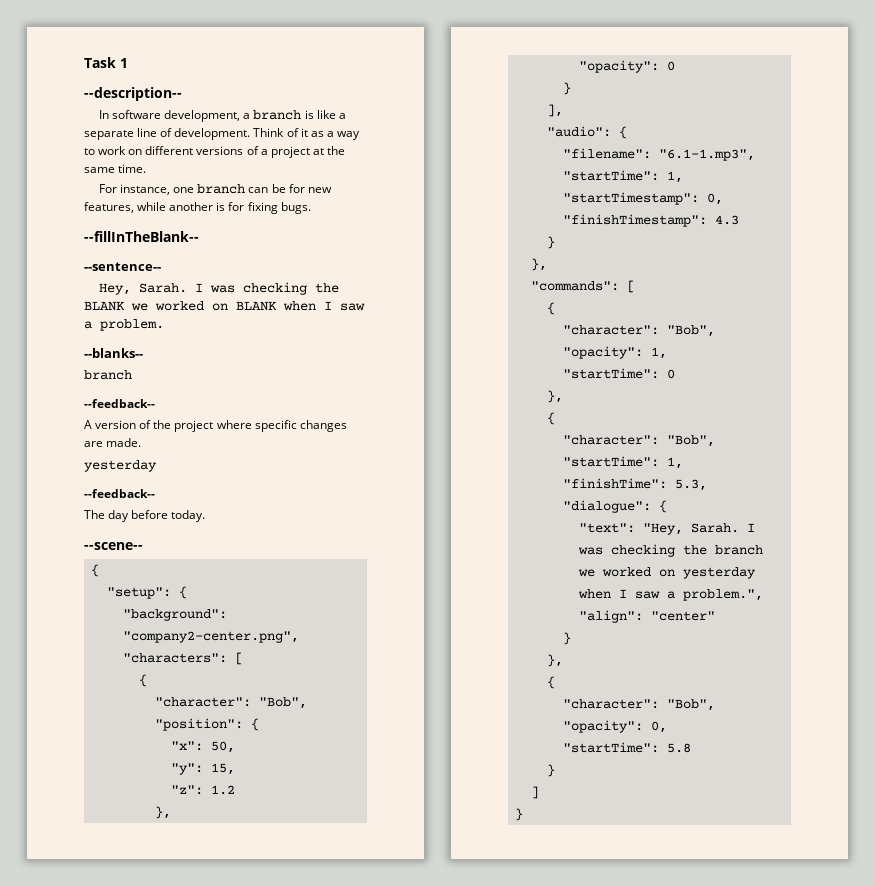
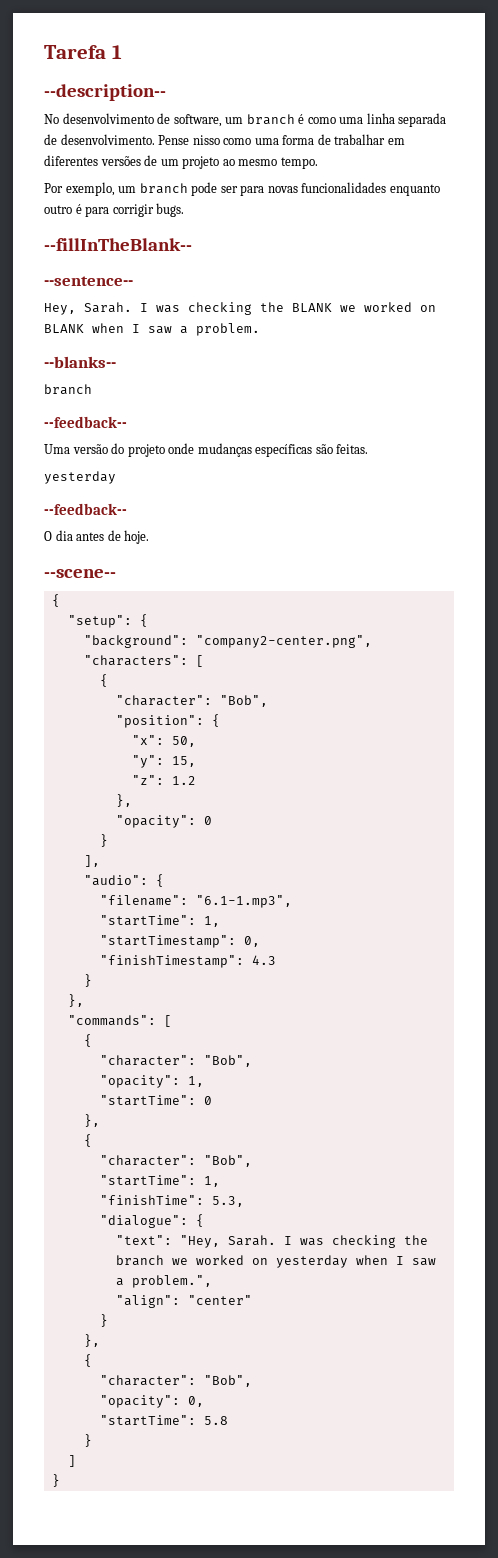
[84,57,116,68] Task -> [44,45,106,59] Tarefa
[99,110,346,122] [84,128,360,140] [84,146,345,158] [84,164,147,173] [99,184,332,195] [84,202,278,214] In software development, a branch is like a separate line of development. Think of it as a way to work on different versions of a project at the same time. // For instance, one branch can be for new features, while another is for fixing -> [44,113,447,127] [44,134,405,145] [44,155,318,169] [44,182,440,196] [44,204,154,217] No desenvolvimento de software, um branch é como uma linha separada de desenvolvimento. Pense nisso como uma forma de trabalhar em diferentes versões de um projeto ao mesmo tempo. // Por exemplo, um branch pode ser para novas funcionalidades enquanto outro é para corrigir
[84,420,347,432] [84,438,142,447] [84,460,157,472] [84,489,155,498] [84,510,206,522] A version of the project where specific changes are made. // yesterday // --feedback-- // The day before today. -> [44,443,369,457] [44,471,116,484] [44,503,127,515] [44,530,150,544] Uma versão do projeto onde mudanças específicas são feitas. // yesterday // --feedback-- // O dia antes de hoje.

